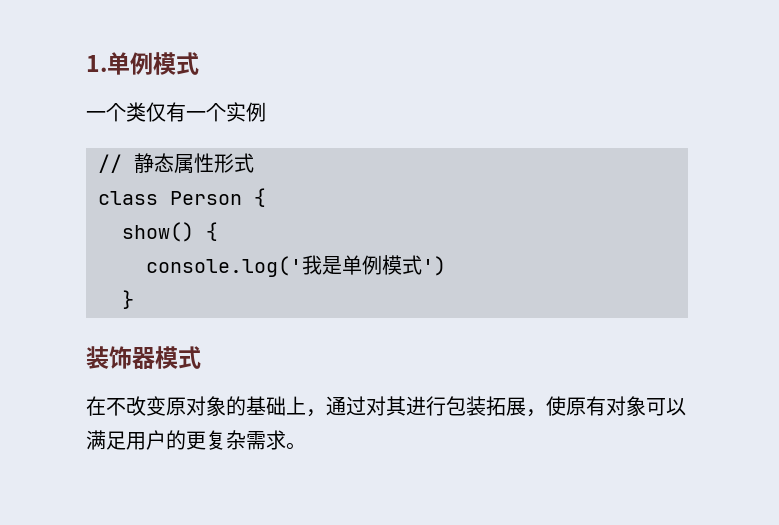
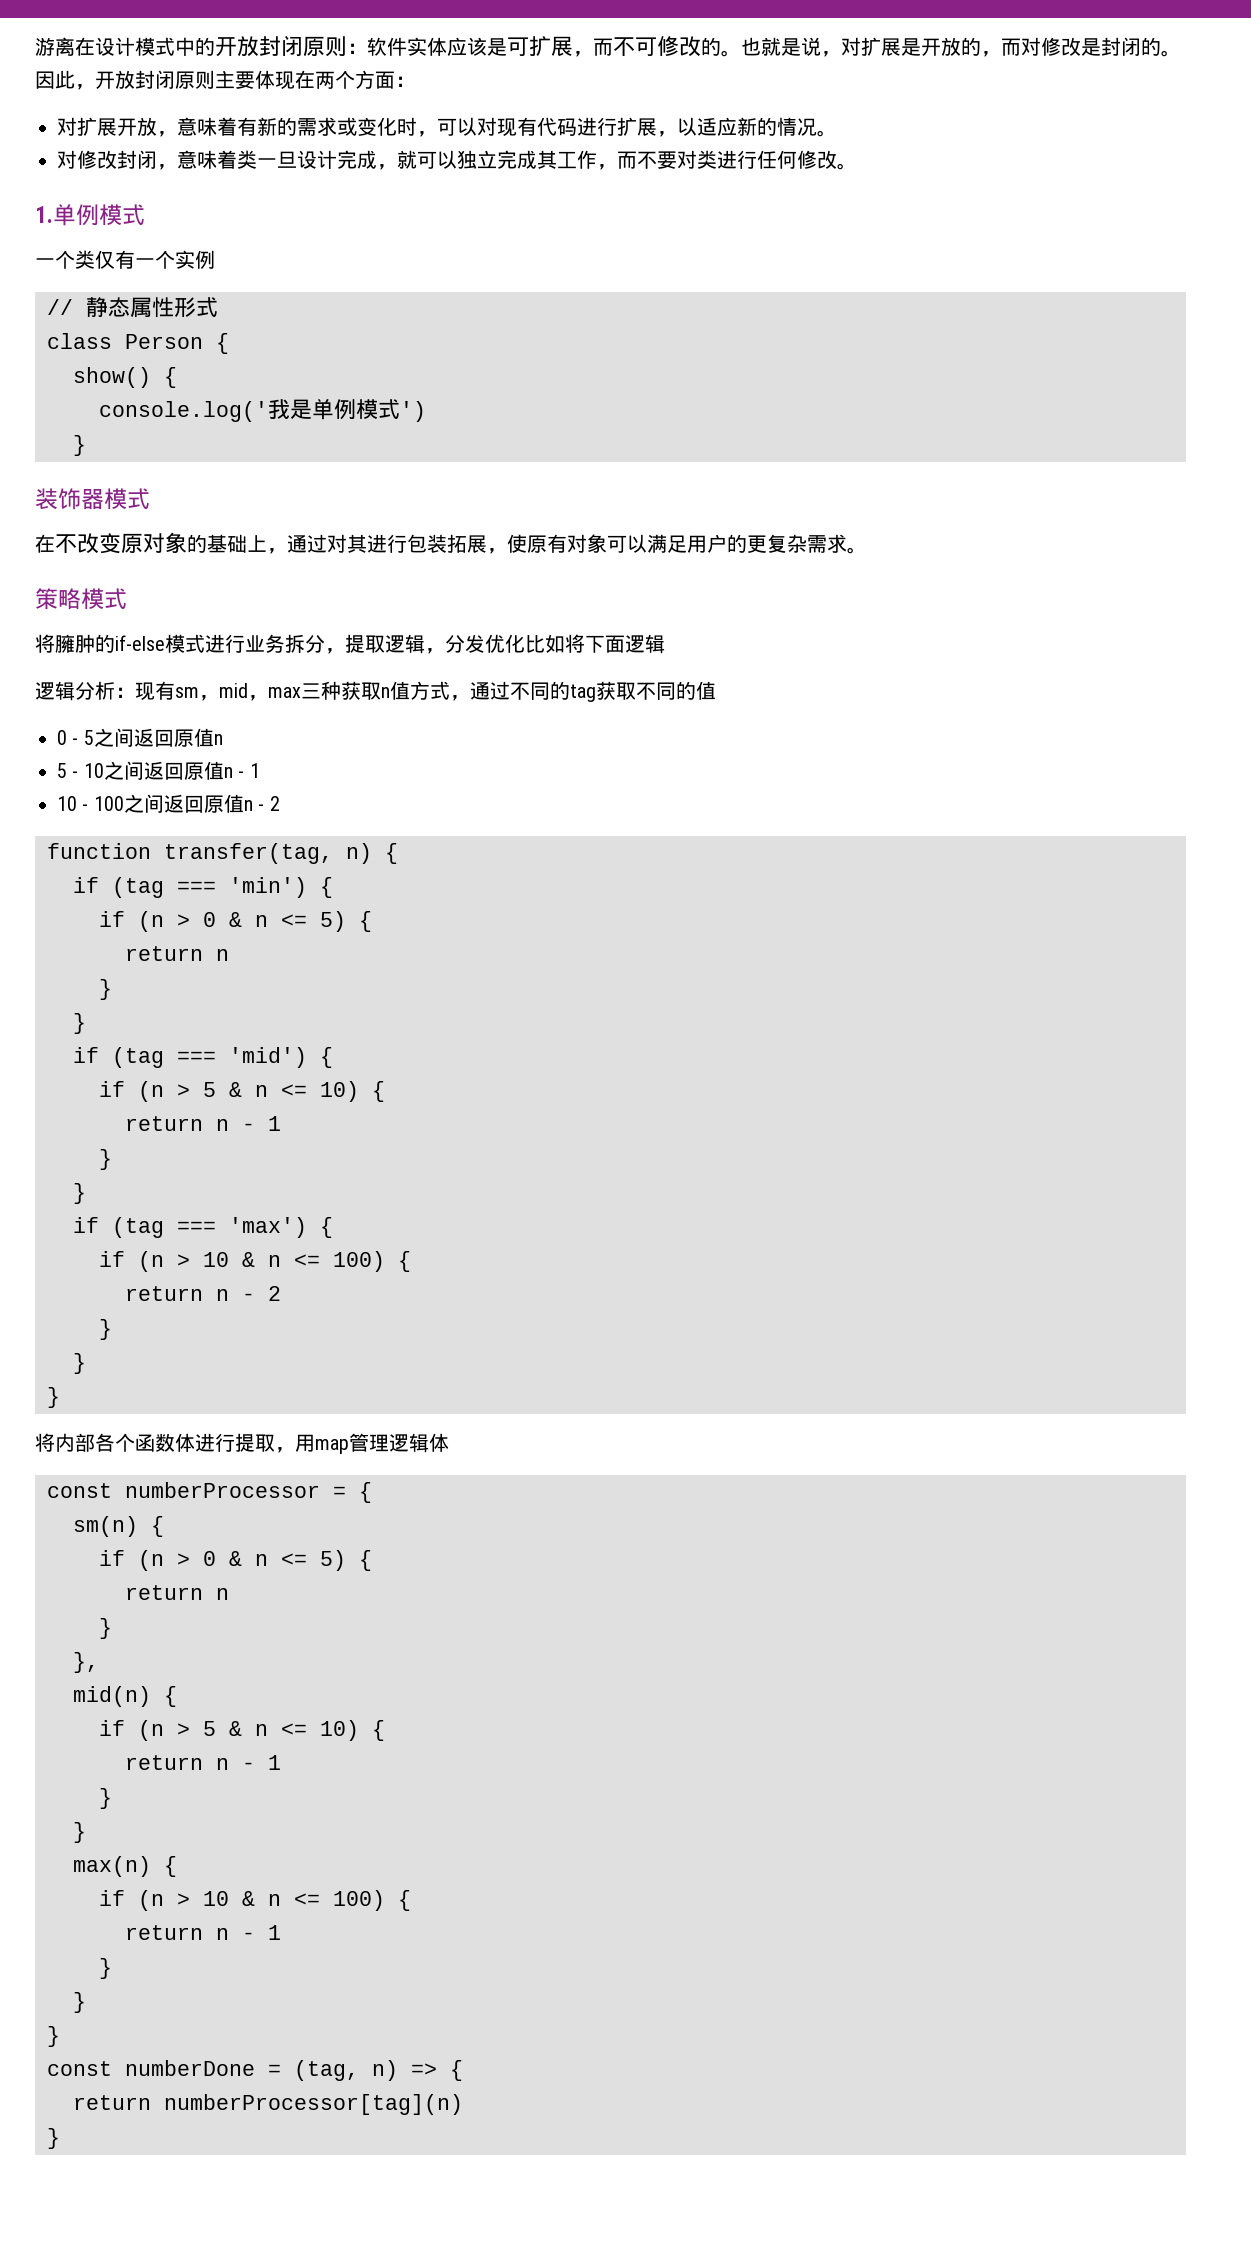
(86, 63) none -> [35,35,1181,57] [35,70,415,90] [57,117,837,137] [57,150,857,170] 游离在设计模式中的开放封闭原则：软件实体应该是可扩展，而不可修改的。也就是说，对扩展是开放的，而对修改是封闭的。因此，开放封闭原则主要体现在两个方面： // 对扩展开放，意味着有新的需求或变化时，可以对现有代码进行扩展，以适应新的情况。 // 对修改封闭，意味着类一旦设计完成，就可以独立完成其工作，而不要对类进行任何修改。 //
(306, 446) none -> [35,588,127,610] [35,634,665,654] [35,681,716,702] [57,728,223,747] [57,761,260,780] [57,794,280,813] [47,843,398,864] [73,877,333,898] [99,911,372,932] [125,946,229,961] [99,979,112,1000] [73,1013,86,1034] [73,1047,333,1068] [99,1081,385,1102] [125,1116,281,1131] [99,1149,112,1170] [73,1183,86,1204] [73,1217,333,1238] [99,1251,411,1272] [125,1286,281,1301] [99,1319,112,1340] [73,1353,86,1374] [47,1387,60,1408] [35,1433,449,1454] [47,1482,372,1503] [73,1516,164,1537] [99,1550,372,1571] [125,1585,229,1600] [99,1618,112,1639] [73,1652,99,1673] [73,1686,177,1707] [99,1720,385,1741] [125,1755,281,1770] [99,1788,112,1809] [73,1822,86,1843] [73,1856,177,1877] [99,1890,411,1911] [125,1925,281,1940] [99,1958,112,1979] [73,1992,86,2013] [47,2026,60,2047] [47,2060,463,2081] [73,2094,463,2115] [47,2128,60,2149] // 策略模式 // 将臃肿的if-else模式进行业务拆分，提取逻辑，分发优化比如将下面逻辑 // 逻辑分析：现有sm，mid，max三种获取n值方式，通过不同的tag获取不同的值 // 0 - 5之间返回原值n // 5 - 10之间返回原值n - 1 // 10 - 100之间返回原值n - 2 // function transfer(tag, n) { // if (tag === 'min') { // if (n > 0 & n <= 5) { // return n // } // } // if (tag === 'mid') { // if (n > 5 & n <= 10) { // return n - 1 // } // } // if (tag === 'max') { // if (n > 10 & n <= 100) { // return n - 2 // } // } // } // 将内部各个函数体进行提取，用map管理逻辑体 // const numberProcessor = { // sm(n) { // if (n > 0 & n <= 5) { // return n // } // }, // mid(n) { // if (n > 5 & n <= 10) { // return n - 1 // } // } // max(n) { // if (n > 10 & n <= 100) { // return n - 1 // } // } // } // const numberDone = (tag, n) => { // return numberProcessor[tag](n) // }

